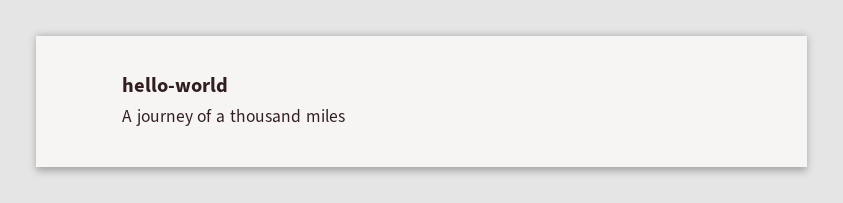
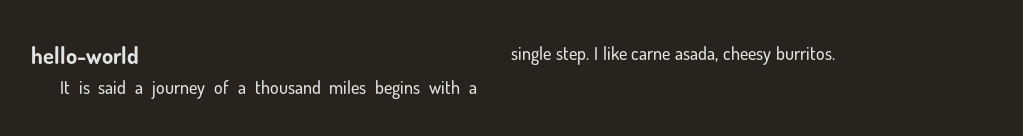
[122,110,132,122] A -> [59,80,144,94] It is said a
(345, 115) none -> [375,80,478,99] [511,46,836,65] begins with a single step. I like carne asada, cheesy burritos.

